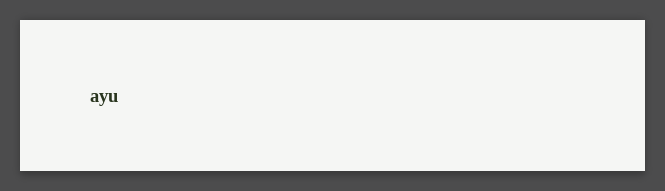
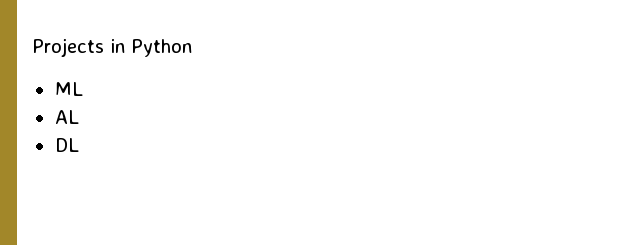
[90,93,118,106] ayu -> [32,38,192,57] [54,82,83,96] [54,110,79,124] [54,138,79,152] Projects in Python // ML // AL // DL

